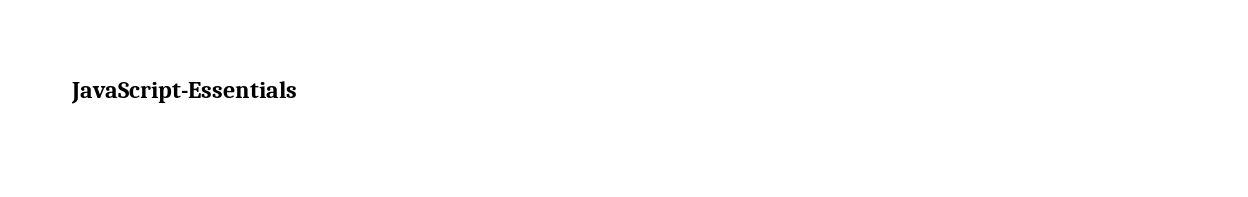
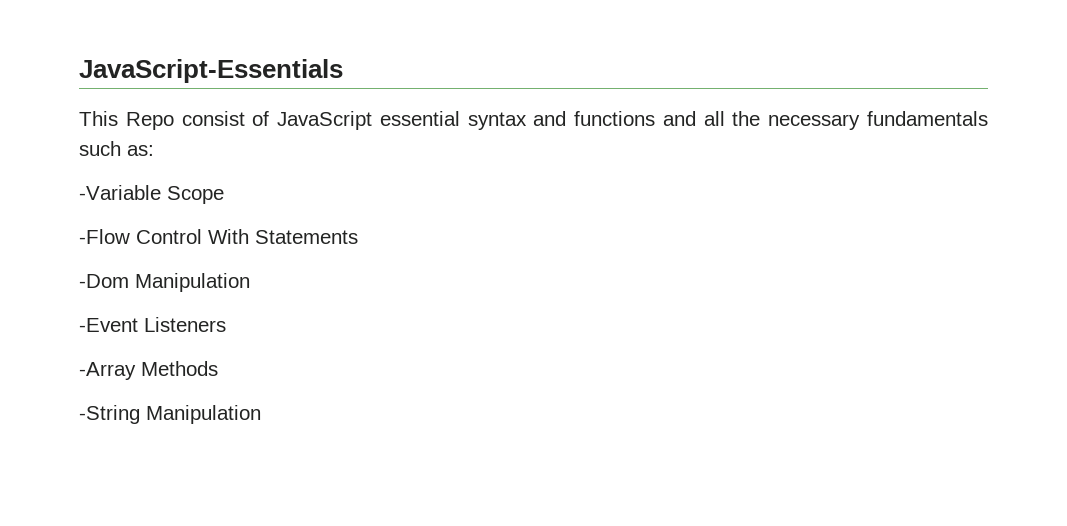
(297, 92) none -> [79,111,988,130] [79,141,154,156] [79,185,224,204] [79,229,358,244] [79,273,250,292] [79,317,226,332] [79,361,218,380] [79,405,261,424] // This Repo consist of JavaScript essential syntax and functions and all the necessary fundamentals such as: // -Variable Scope // -Flow Control With Statements // -Dom Manipulation // -Event Listeners // -Array Methods // -String Manipulation

